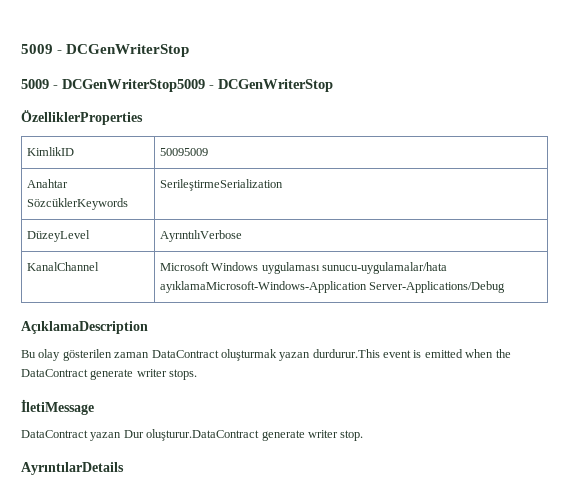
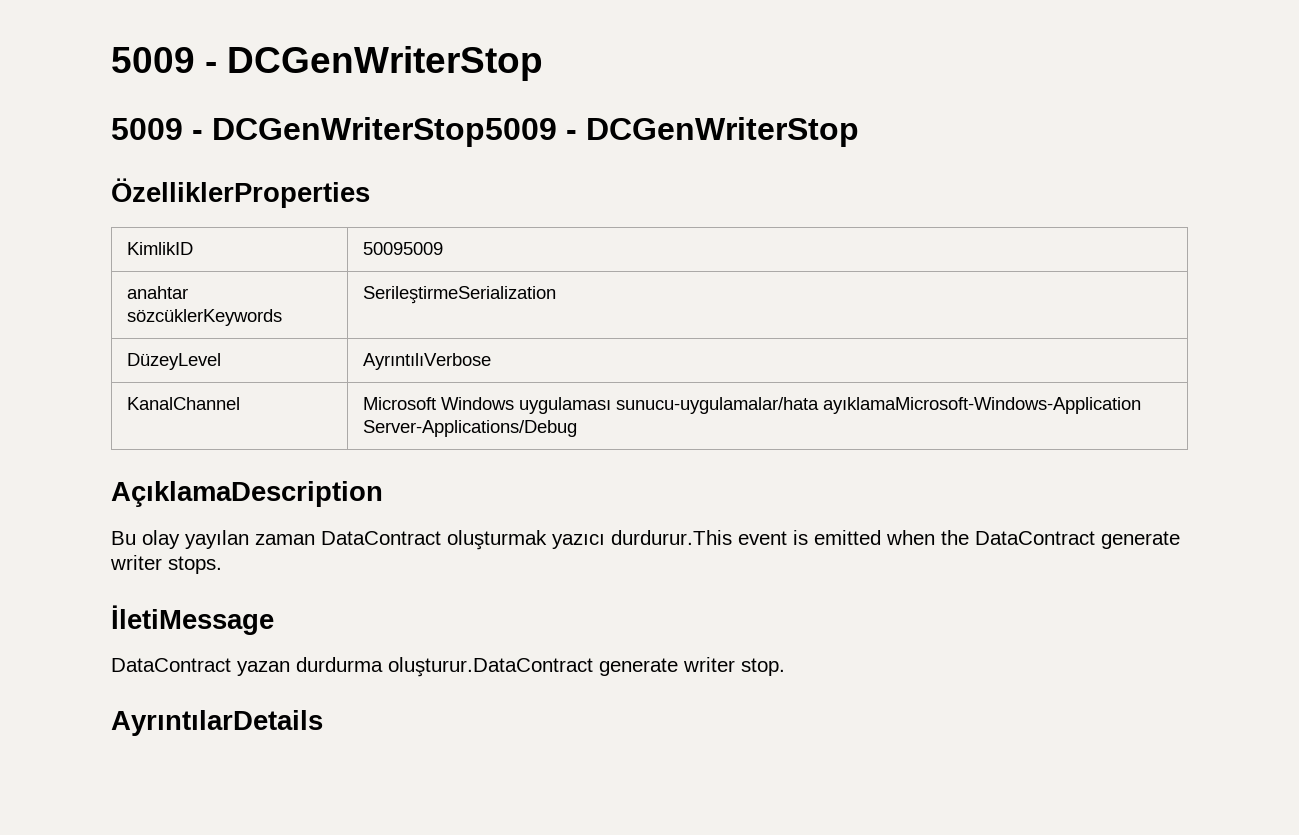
[26,179,68,188] [26,198,128,210] Anahtar SözcüklerKeywords -> [126,286,188,299] [126,309,282,326] anahtar sözcüklerKeywords
[62,349,112,361] gösterilen -> [185,530,249,549] yayılan
[279,352,311,361] yazan -> [552,534,605,549] yazıcı
[123,430,144,438] Dur -> [296,657,383,672] durdurma

